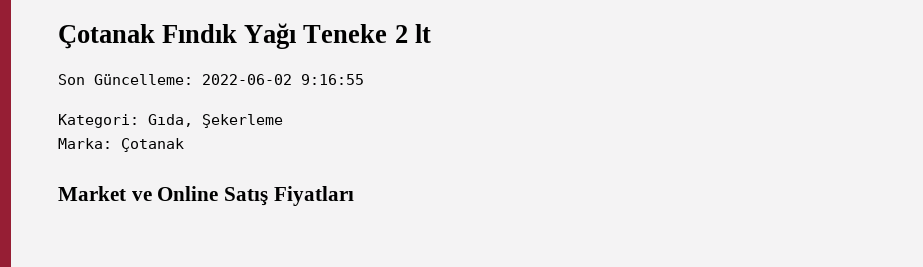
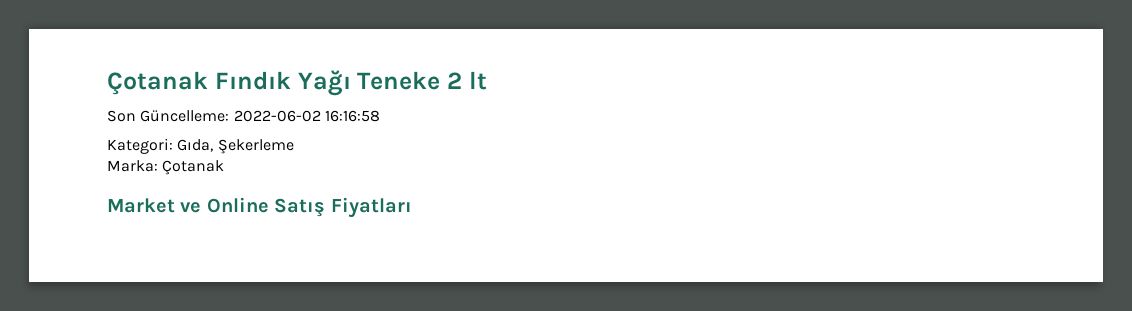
[301,74,364,85] 9:16:55 -> [324,110,380,122] 16:16:58

